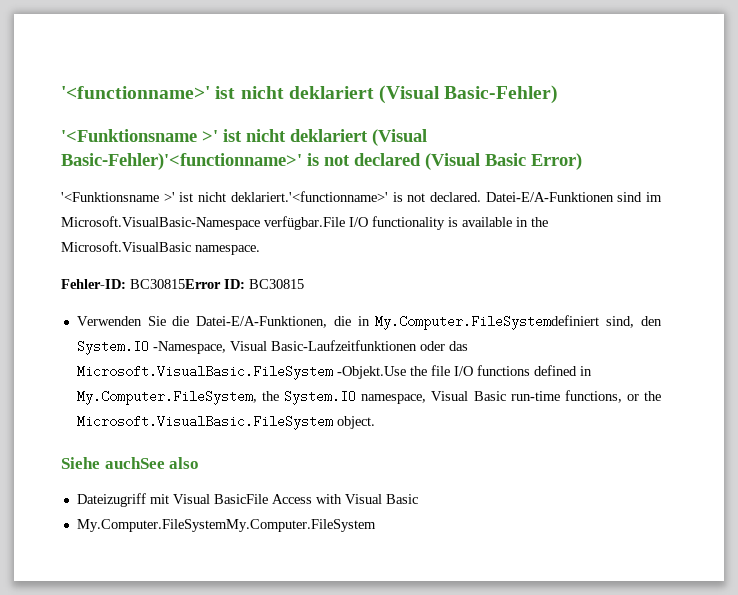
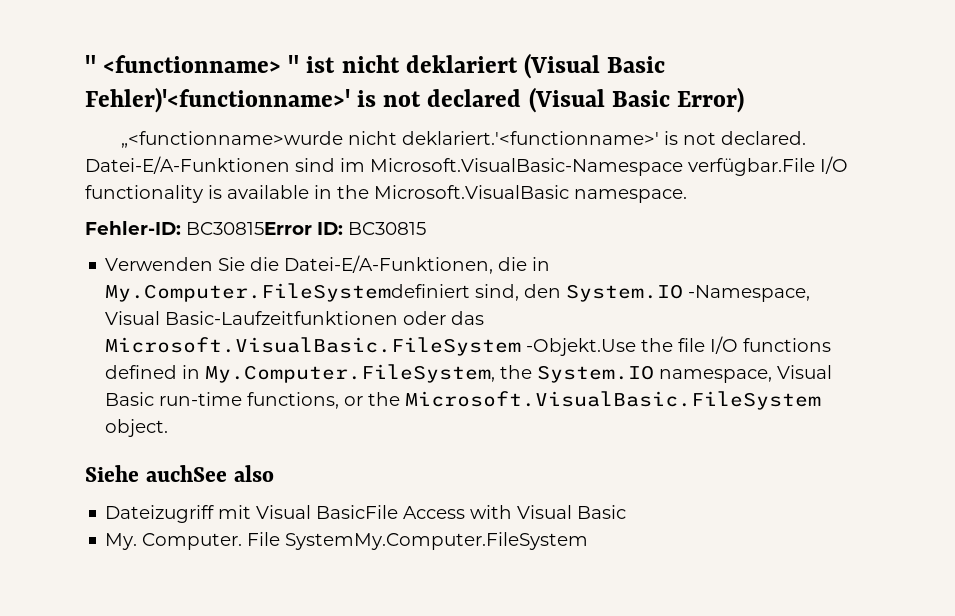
[61,85,559,104] [61,129,427,146] [61,153,302,170] '<functionname>' ist nicht deklariert (Visual Basic-Fehler) // '<Funktionsname >' ist nicht deklariert (Visual Basic-Fehler)'<functionname>' -> [85,53,666,79] [85,87,350,113] " <functionname> " ist nicht deklariert (Visual Basic Fehler)'<functionname>'
[61,192,194,202] '<Funktionsname >' ist -> [121,131,344,148] „<functionname>wurde
[76,519,376,532] My.Computer.FileSystemMy.Computer.FileSystem -> [105,532,589,550] My. Computer. File SystemMy.Computer.FileSystem

